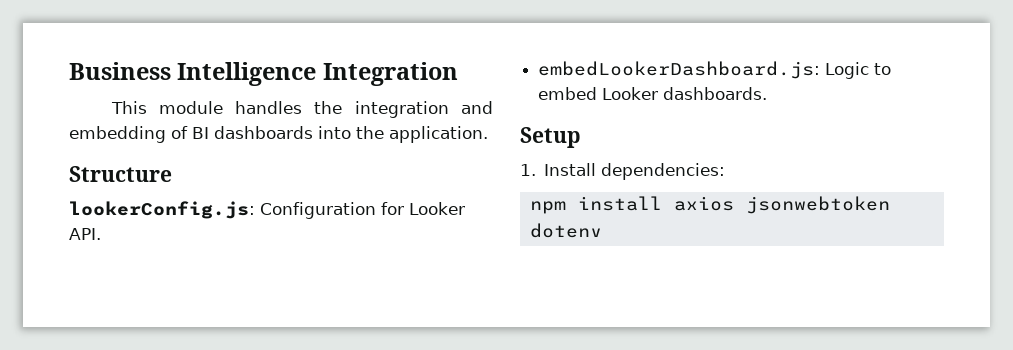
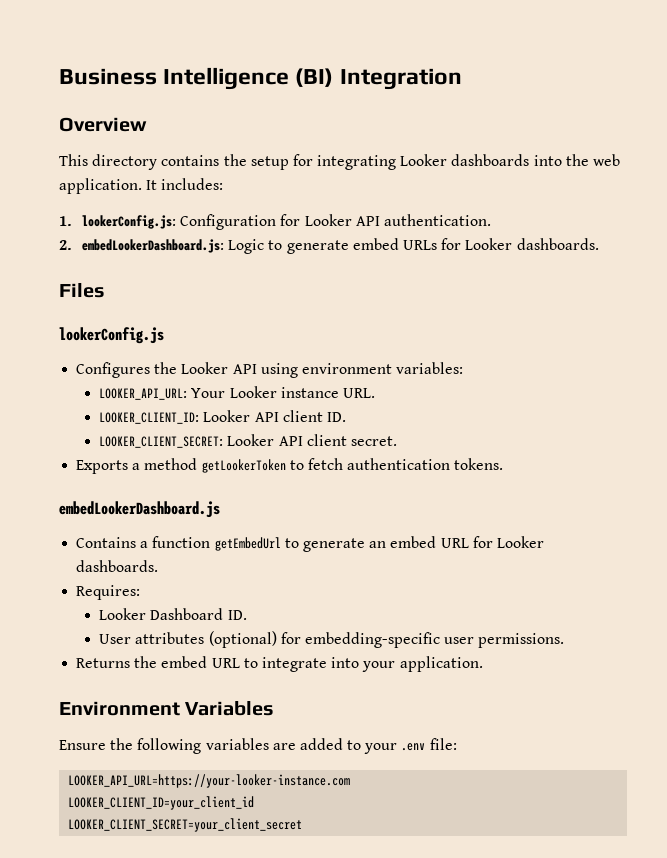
(317, 74) none -> [295,68,334,87] (BI)
(458, 74) none -> [59,117,147,132] // Overview
[158,101,493,118] [69,126,209,143] module handles the integration and embedding of BI -> [92,154,448,170] directory contains the setup for integrating Looker
[389,126,488,143] [69,166,172,182] application. // Structure // -> [593,154,621,166] [59,178,224,194] [59,216,72,226] web application. It includes: // 1.
[69,228,101,240] [538,61,892,79] [538,87,768,100] [520,127,581,148] [520,163,726,180] [529,196,890,214] [529,223,602,238] API. // embedLookerDashboard.js: Logic to embed Looker dashboards. // Setup // 1. Install dependencies: // npm install axios jsonwebtoken dotenv -> [355,214,492,226] [59,238,599,254] [59,283,105,298] [59,327,164,344] [76,362,464,378] [99,386,375,400] [99,410,346,424] [99,434,397,448] [76,458,504,474] [59,501,220,518] [76,536,544,552] [76,560,159,572] [76,585,141,600] [99,608,247,620] [99,631,565,648] [76,656,483,672] [59,701,275,716] [59,738,457,754] [68,774,351,788] [68,796,255,810] [68,818,303,832] API authentication. // 2. embedLookerDashboard.js: Logic to generate embed URLs for Looker dashboards. // Files // lookerConfig.js // Configures the Looker API using environment variables: // LOOKER_API_URL: Your Looker instance URL. // LOOKER_CLIENT_ID: Looker API client ID. // LOOKER_CLIENT_SECRET: Looker API client secret. // Exports a method getLookerToken to fetch authentication tokens. // embedLookerDashboard.js // Contains a function getEmbedUrl to generate an embed URL for Looker dashboards. // Requires: // Looker Dashboard ID. // User attributes (optional) for embedding-specific user permissions. // Returns the embed URL to integrate into your application. // Environment Variables // Ensure the following variables are added to your .env file: // LOOKER_API_URL=https://your-looker-instance.com // LOOKER_CLIENT_ID=your_client_id // LOOKER_CLIENT_SECRET=your_client_secret

